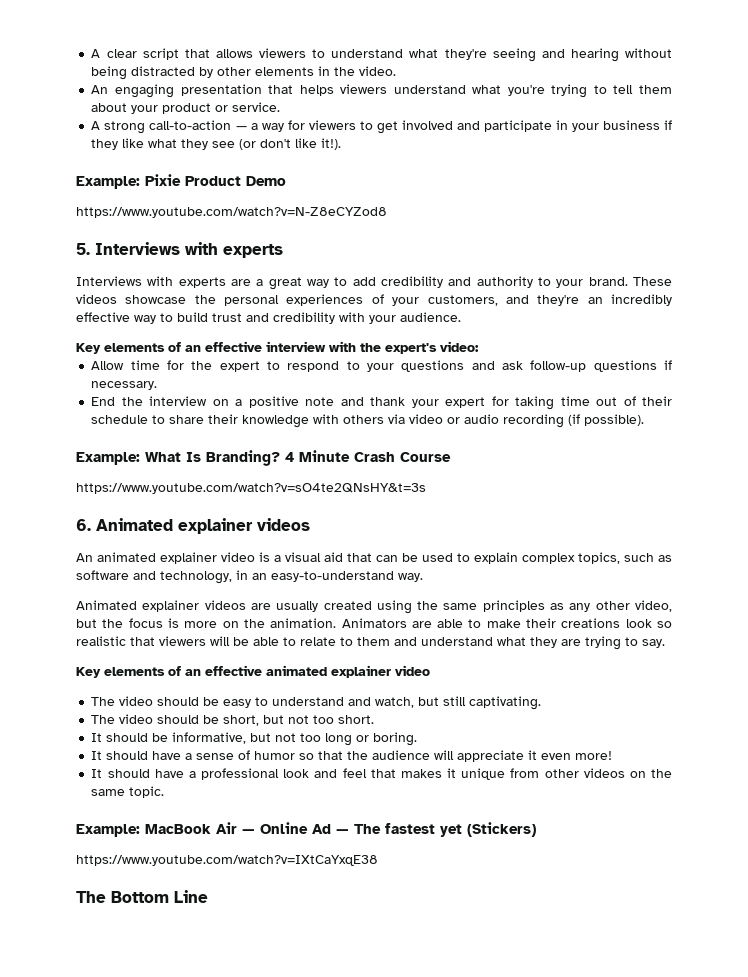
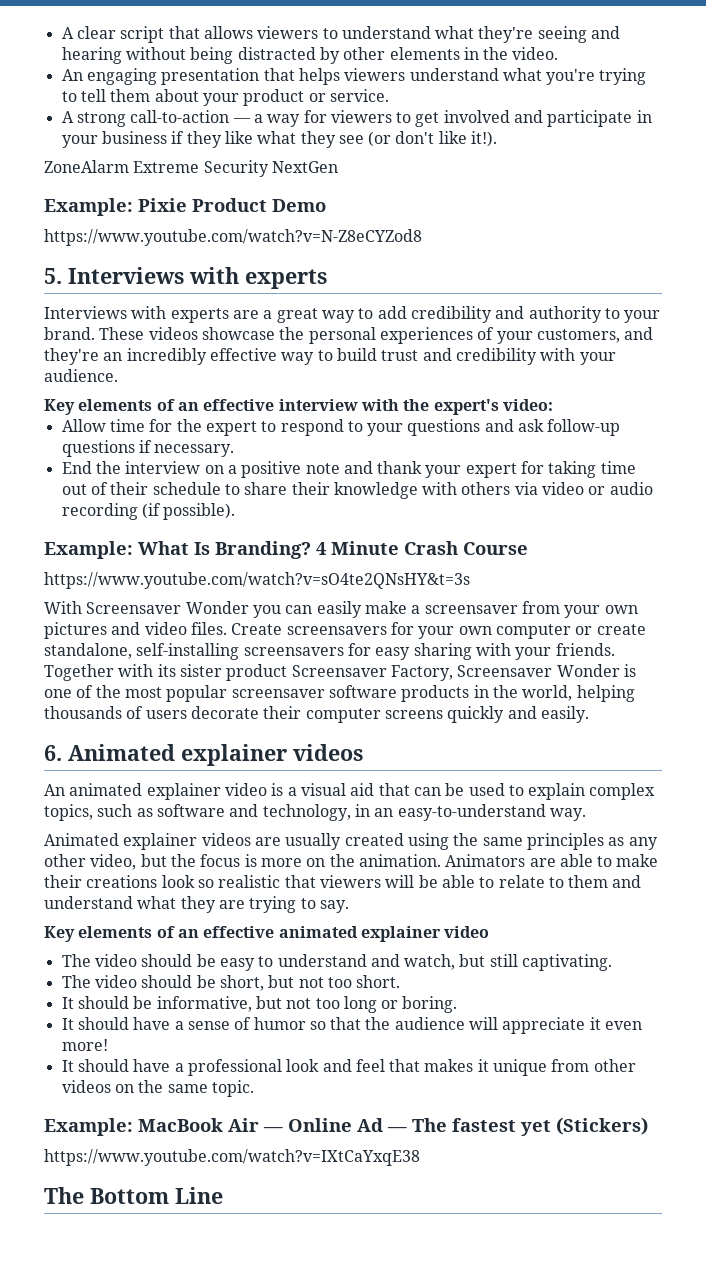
(342, 144) none -> [44,160,338,177] // ZoneAlarm Extreme Security NextGen
(426, 488) none -> [44,601,638,618] [44,622,646,639] [44,643,615,660] [44,664,636,681] [44,685,635,702] [44,706,589,723] // With Screensaver Wonder you can easily make a screensaver from your own pictures and video files. Create screensavers for your own computer or create standalone, self-installing screensavers for easy sharing with your friends. Together with its sister product Screensaver Factory, Screensaver Wonder is one of the most popular screensaver software products in the world, helping thousands of users decorate their computer screens quickly and easily.

